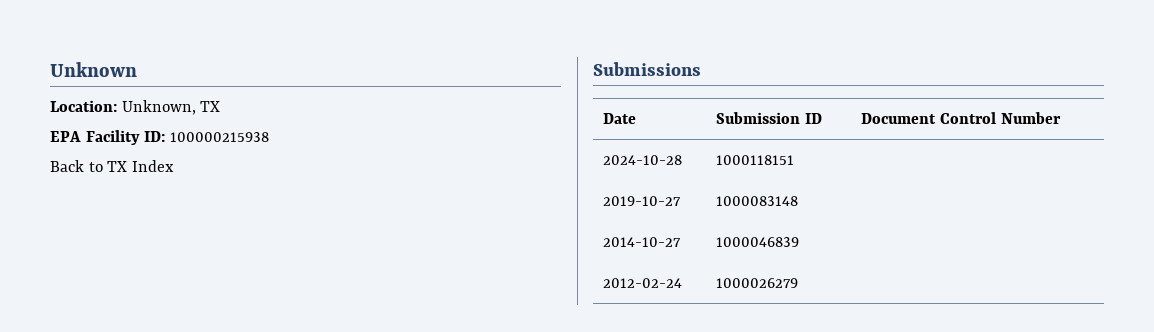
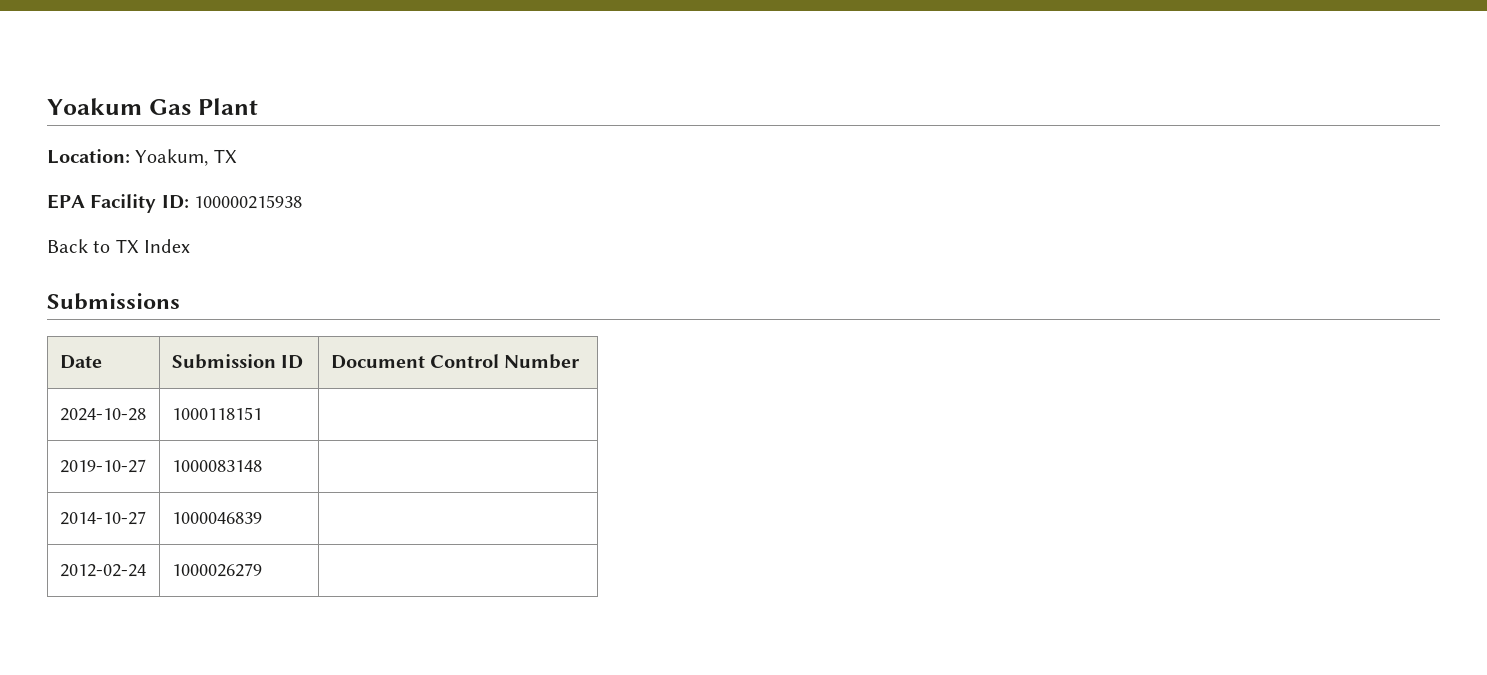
[50,62,137,77] Unknown -> [47,98,258,115] Yoakum Gas Plant
[121,100,196,115] Unknown, -> [135,149,209,166] Yoakum,

